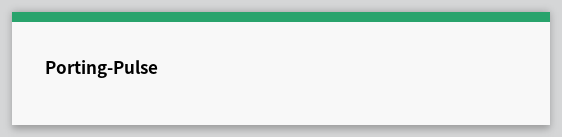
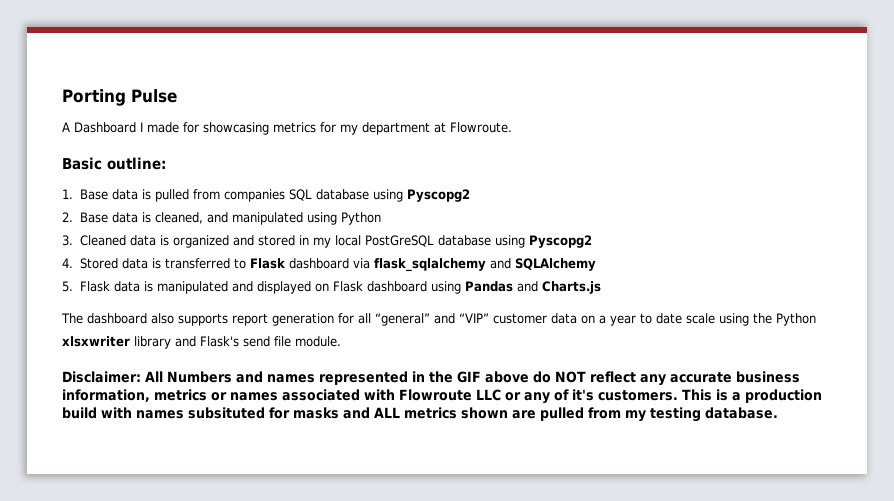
[45,60,158,78] Porting-Pulse -> [62,89,177,106] [62,122,512,135] [62,157,166,170] [62,189,470,202] [62,212,381,225] [62,235,592,248] [62,258,596,272] [62,281,601,294] [61,313,816,326] [62,336,341,349] [62,371,800,386] [62,389,822,404] [62,407,778,422] Porting Pulse // A Dashboard I made for showcasing metrics for my department at Flowroute. // Basic outline: // 1. Base data is pulled from companies SQL database using Pyscopg2 // 2. Base data is cleaned, and manipulated using Python // 3. Cleaned data is organized and stored in my local PostGreSQL database using Pyscopg2 // 4. Stored data is transferred to Flask dashboard via flask_sqlalchemy and SQLAlchemy // 5. Flask data is manipulated and displayed on Flask dashboard using Pandas and Charts.js // The dashboard also supports report generation for all “general” and “VIP” customer data on a year to date scale using the Python xlsxwriter library and Flask's send file module. // Disclaimer: All Numbers and names represented in the GIF above do NOT reflect any accurate business information, metrics or names associated with Flowroute LLC or any of it's customers. This is a production build with names subsituted for masks and ALL metrics shown are pulled from my testing database.

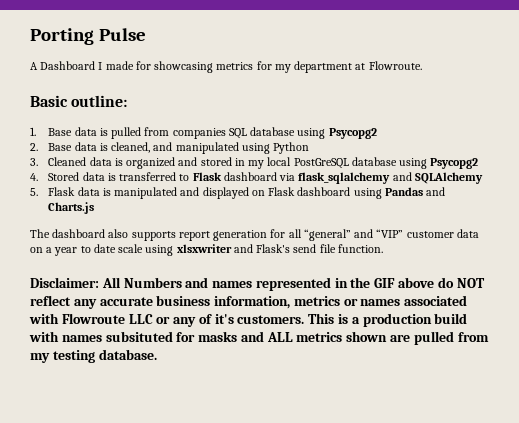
[406,189,470,202] Pyscopg2 -> [328,128,377,139] Psycopg2
[528,235,592,248] Pyscopg2 -> [430,158,479,169] Psycopg2
[753,313,816,326] [62,336,171,349] the Python xlsxwriter library -> [176,244,232,253] xlsxwriter
[295,336,341,347] module. -> [337,244,383,253] function.

